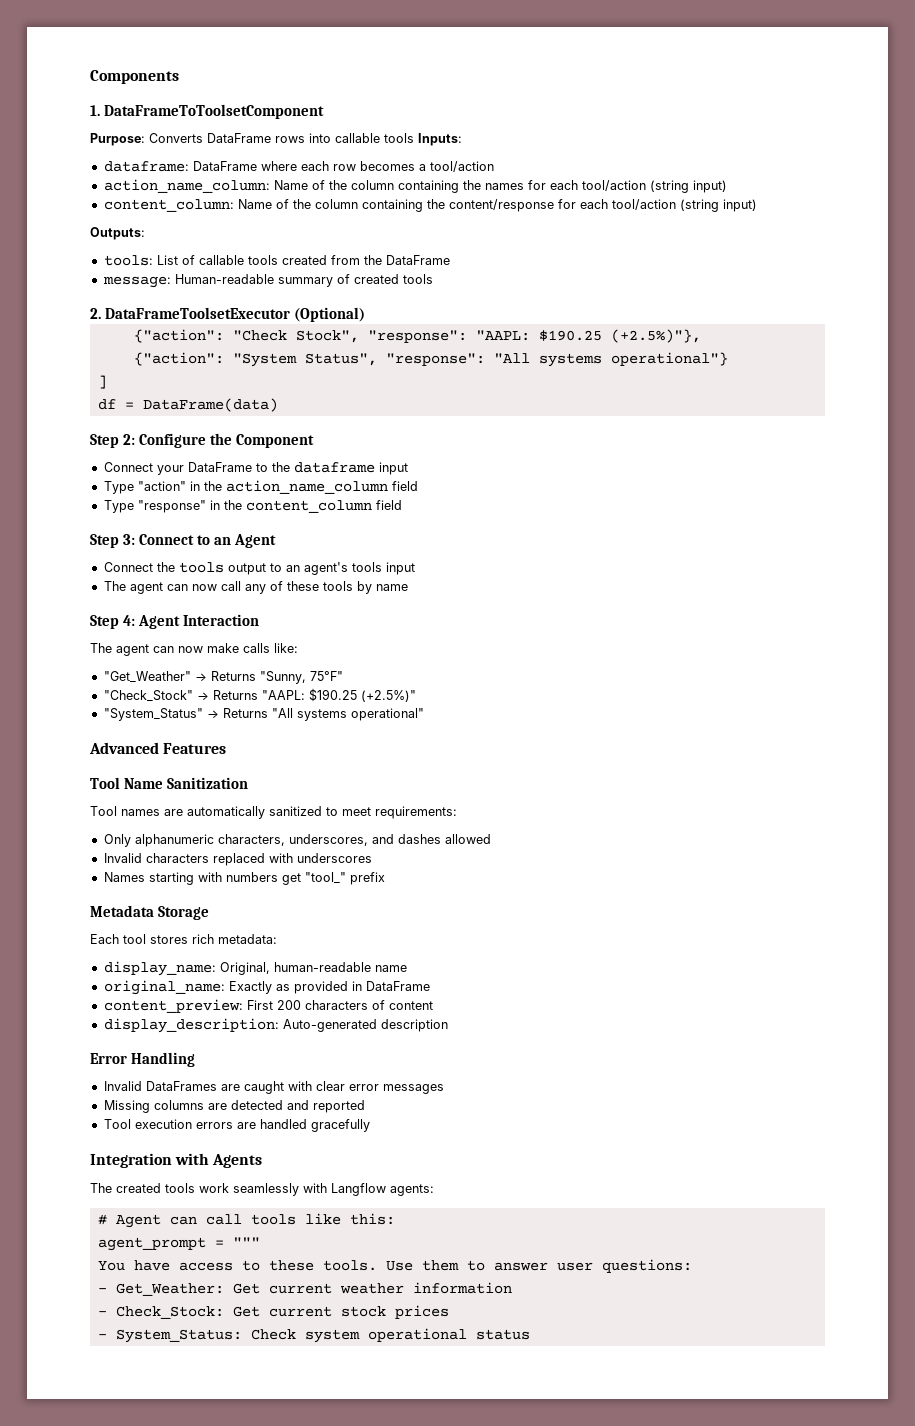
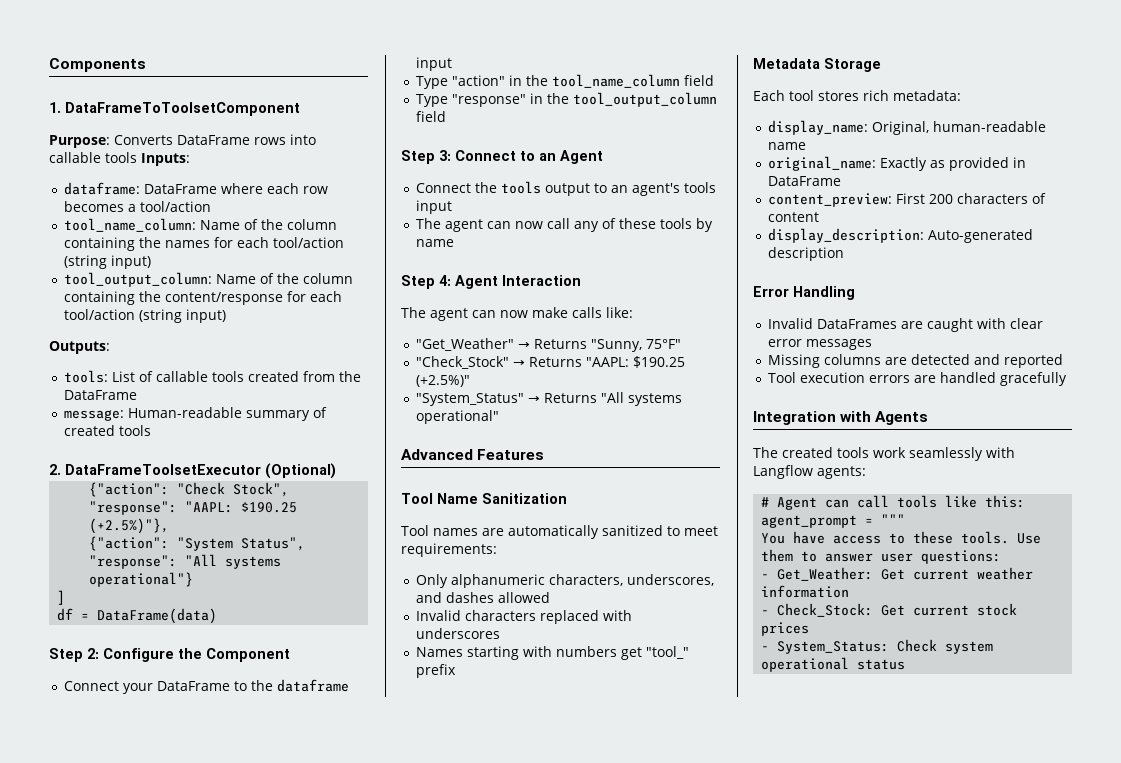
[103,179,270,193] action_name_column: -> [64,218,197,232] tool_name_column:
[103,199,234,212] content_column: -> [64,272,213,287] tool_output_column:
[225,480,388,494] action_name_column -> [552,74,681,88] tool_name_column
[245,500,372,513] content_column -> [573,92,718,107] tool_output_column

